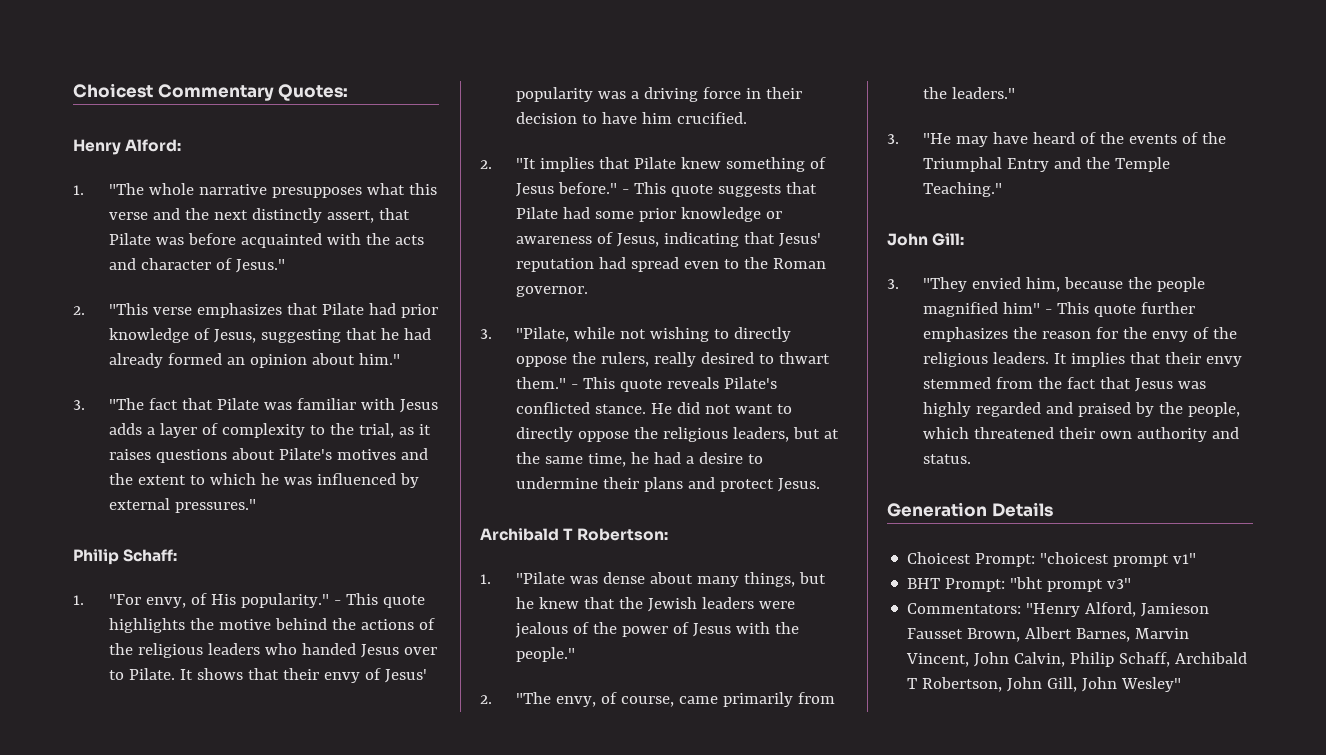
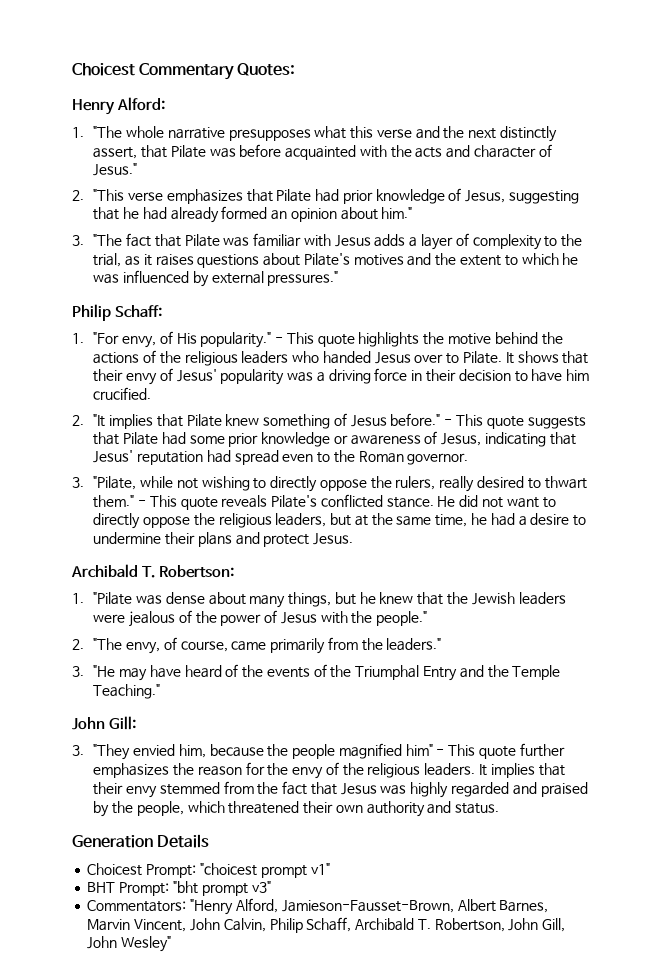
[563,528,574,540] T -> [141,566,155,578] T.
[1141,603,1210,617] [907,628,1021,642] Jamieson Fausset Brown, -> [281,900,454,913] Jamieson-Fausset-Brown,
[907,678,918,689] T -> [417,919,431,930] T.

